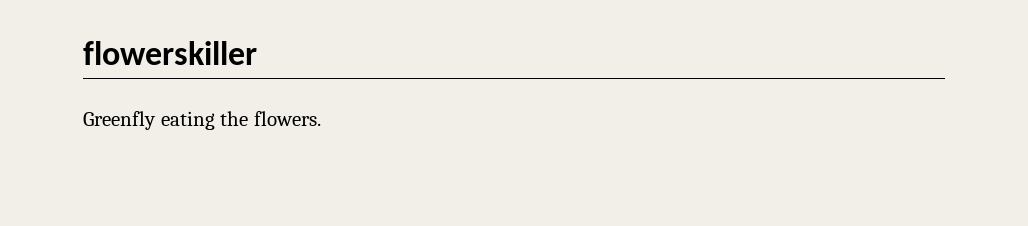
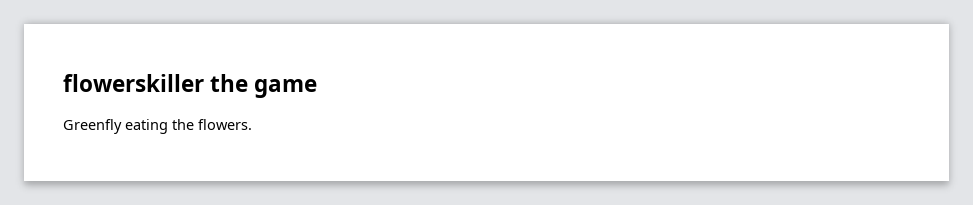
(257, 53) none -> [210,74,318,98] the game

